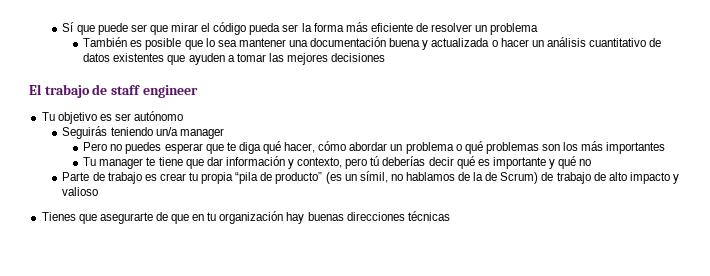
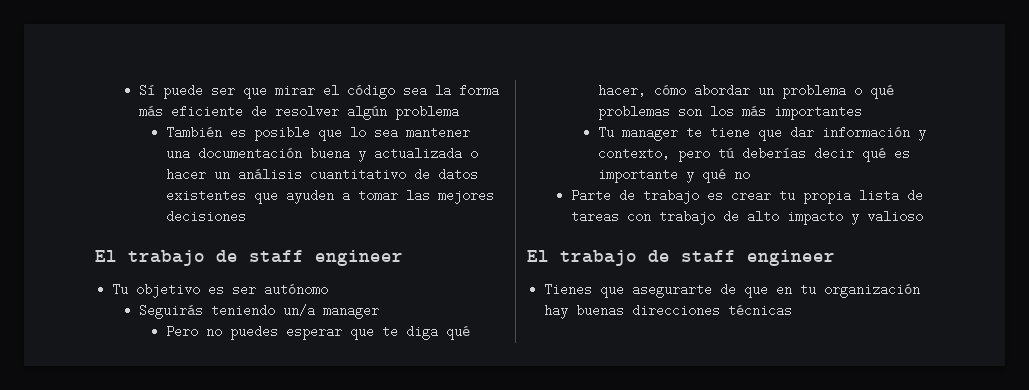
[76,25,95,35] que -> (156, 90) none
[249,23,299,35] pueda ser -> [403,84,428,97] sea
[475,25,488,32] un -> [347,105,388,120] algún
[235,171,554,184] “pila de producto” (es un símil, no hablamos de la de Scrum) de -> [859,189,924,202] [571,210,652,223] lista de tareas con
(99, 191) none -> [527,250,835,266] // El trabajo de staff engineer

